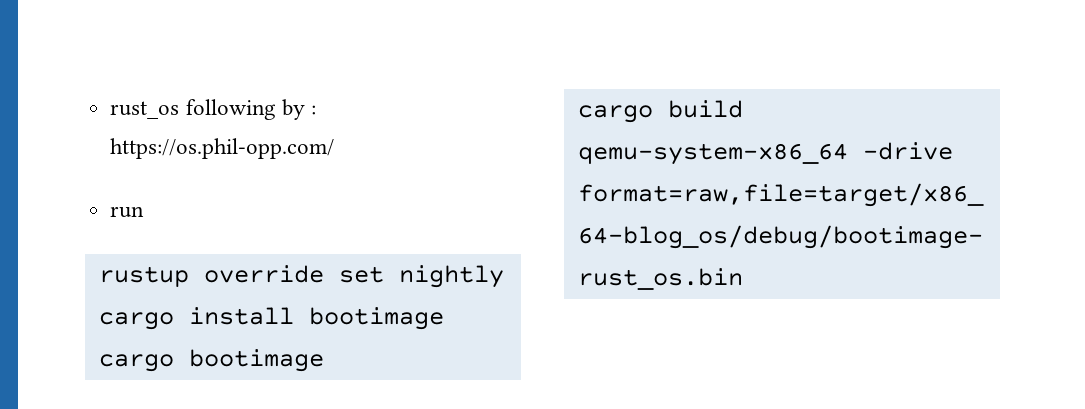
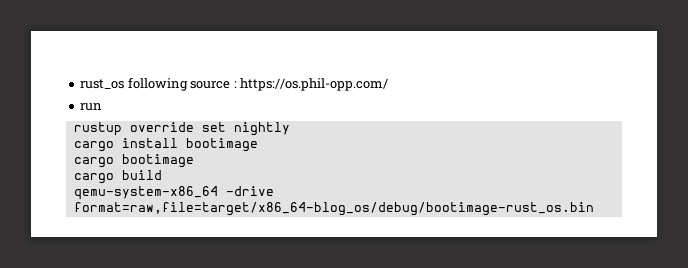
[281,99,305,120] by -> [190,81,231,89] source

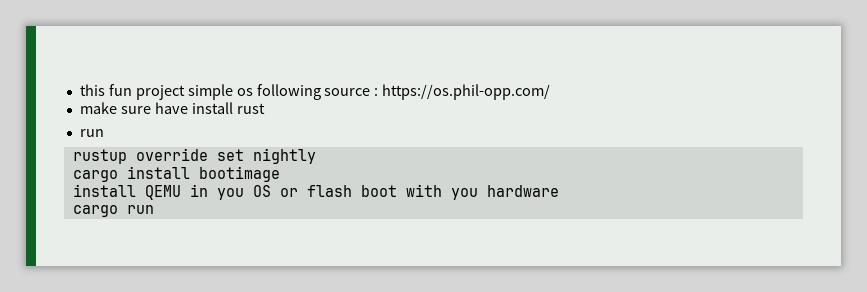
[80,79,125,89] rust_os -> [79,84,253,100] this fun project simple os
(389, 84) none -> [79,102,265,114] // make sure have install rust
[73,154,194,168] [73,170,162,184] [73,186,274,200] [73,202,594,216] cargo bootimage // cargo build // qemu-system-x86_64 -drive format=raw,file=target/x86_64-blog_os/debug/bootimage-rust_os.bin -> [72,184,559,200] [72,205,154,217] install QEMU in you OS or flash boot with you hardware // cargo run

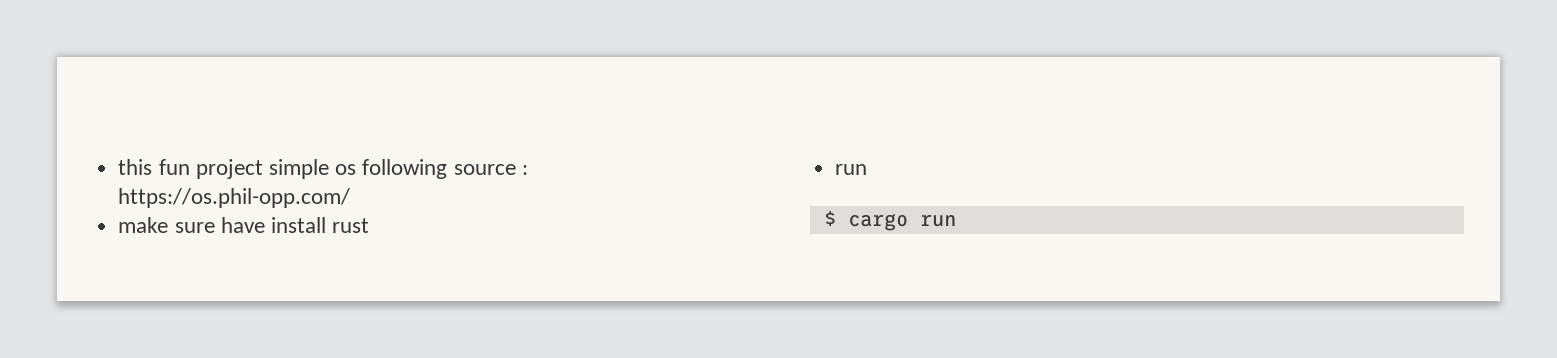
[72,148,316,164] [72,166,280,182] [72,184,559,200] rustup override set nightly // cargo install bootimage // install QEMU in you OS or flash boot with you hardware // -> [823,210,836,226] $

